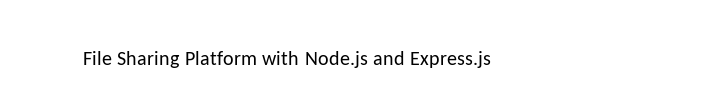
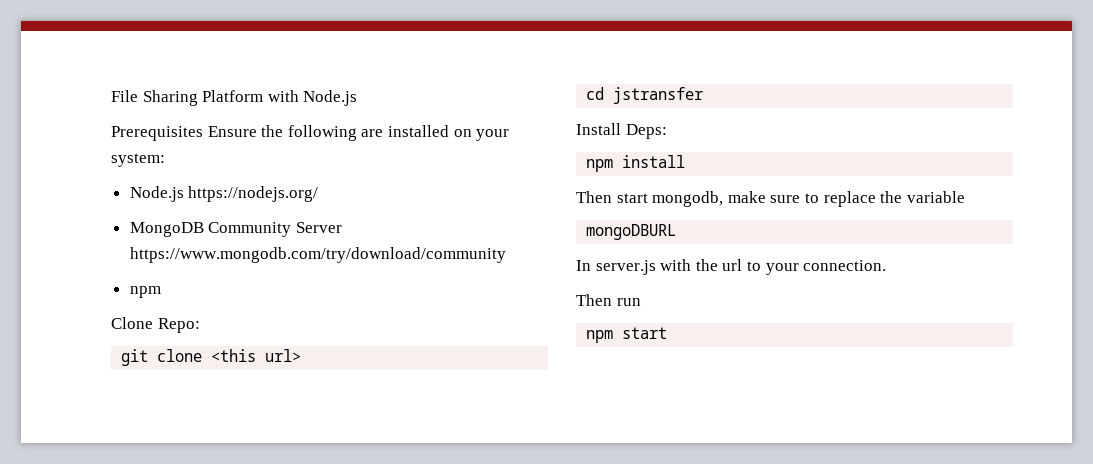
[373,51,492,68] and Express.js -> [111,125,510,141] [111,153,165,167] [129,186,319,202] [129,222,342,237] [129,247,506,263] [129,286,161,298] [111,317,200,333] [121,349,302,366] [586,87,704,104] [576,123,667,139] [586,155,686,172] [576,191,965,207] [586,224,677,240] [576,259,887,275] [576,294,641,306] [586,327,668,343] // Prerequisites Ensure the following are installed on your system: // Node.js https://nodejs.org/ // MongoDB Community Server https://www.mongodb.com/try/download/community // npm // Clone Repo: // git clone <this url> // cd jstransfer // Install Deps: // npm install // Then start mongodb, make sure to replace the variable // mongoDBURL // In server.js with the url to your connection. // Then run // npm start

